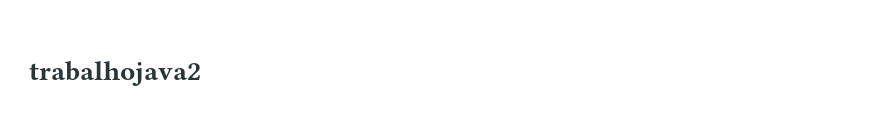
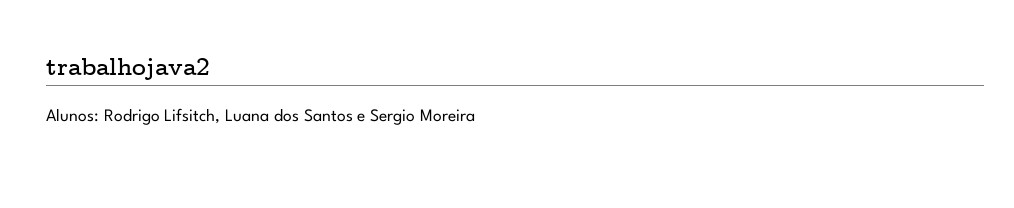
(201, 73) none -> [46,108,475,125] // Alunos: Rodrigo Lifsitch, Luana dos Santos e Sergio Moreira

